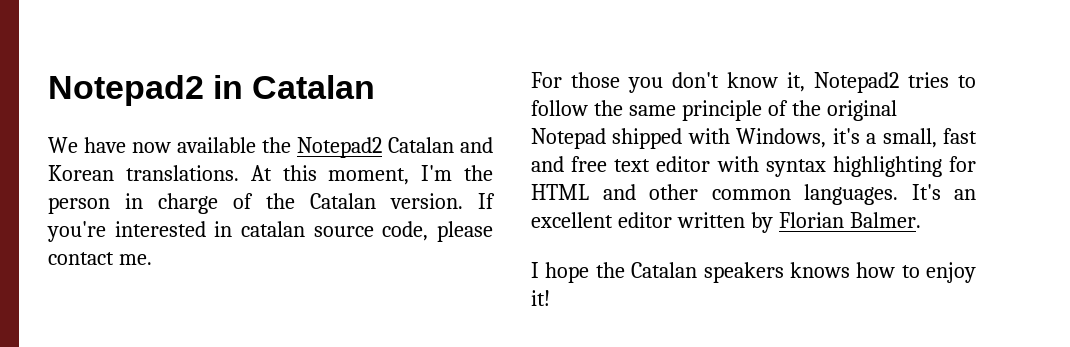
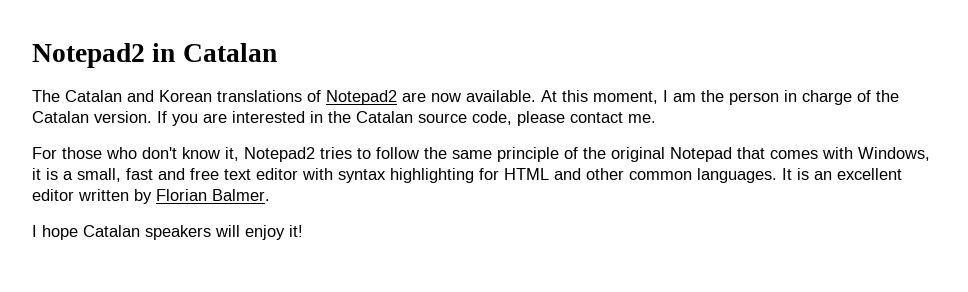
[48,137,493,158] [48,165,239,181] We have now available the Notepad2 Catalan and Korean translations. -> [32,90,536,105] The Catalan and Korean translations of Notepad2 are now available.
[421,165,453,181] I'm -> [663,90,696,102] I am
[47,221,305,242] you're interested in catalan -> [172,111,413,126] you are interested in the Catalan
[628,77,663,93] you -> [106,147,137,159] who
[612,128,860,149] shipped with Windows, it's -> [737,147,930,161] [32,168,58,180] that comes with Windows, it is
[911,184,941,200] It's -> [782,168,809,180] It is
[595,262,625,278] the -> (78, 232) none
[789,262,920,278] knows how to -> [215,225,240,237] will

